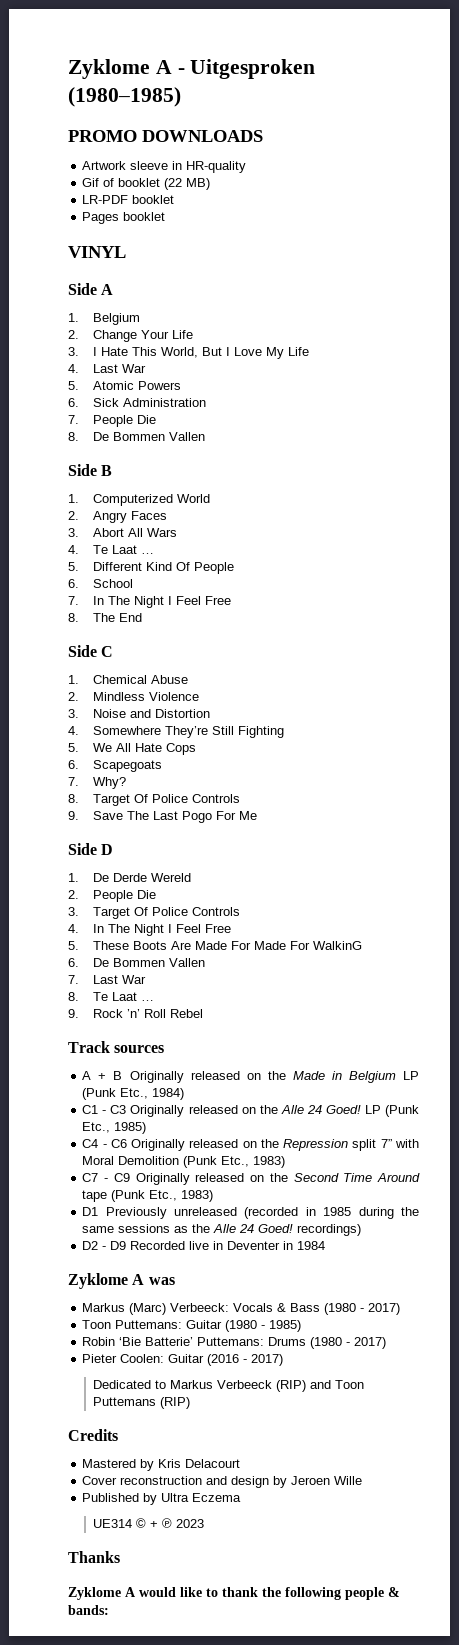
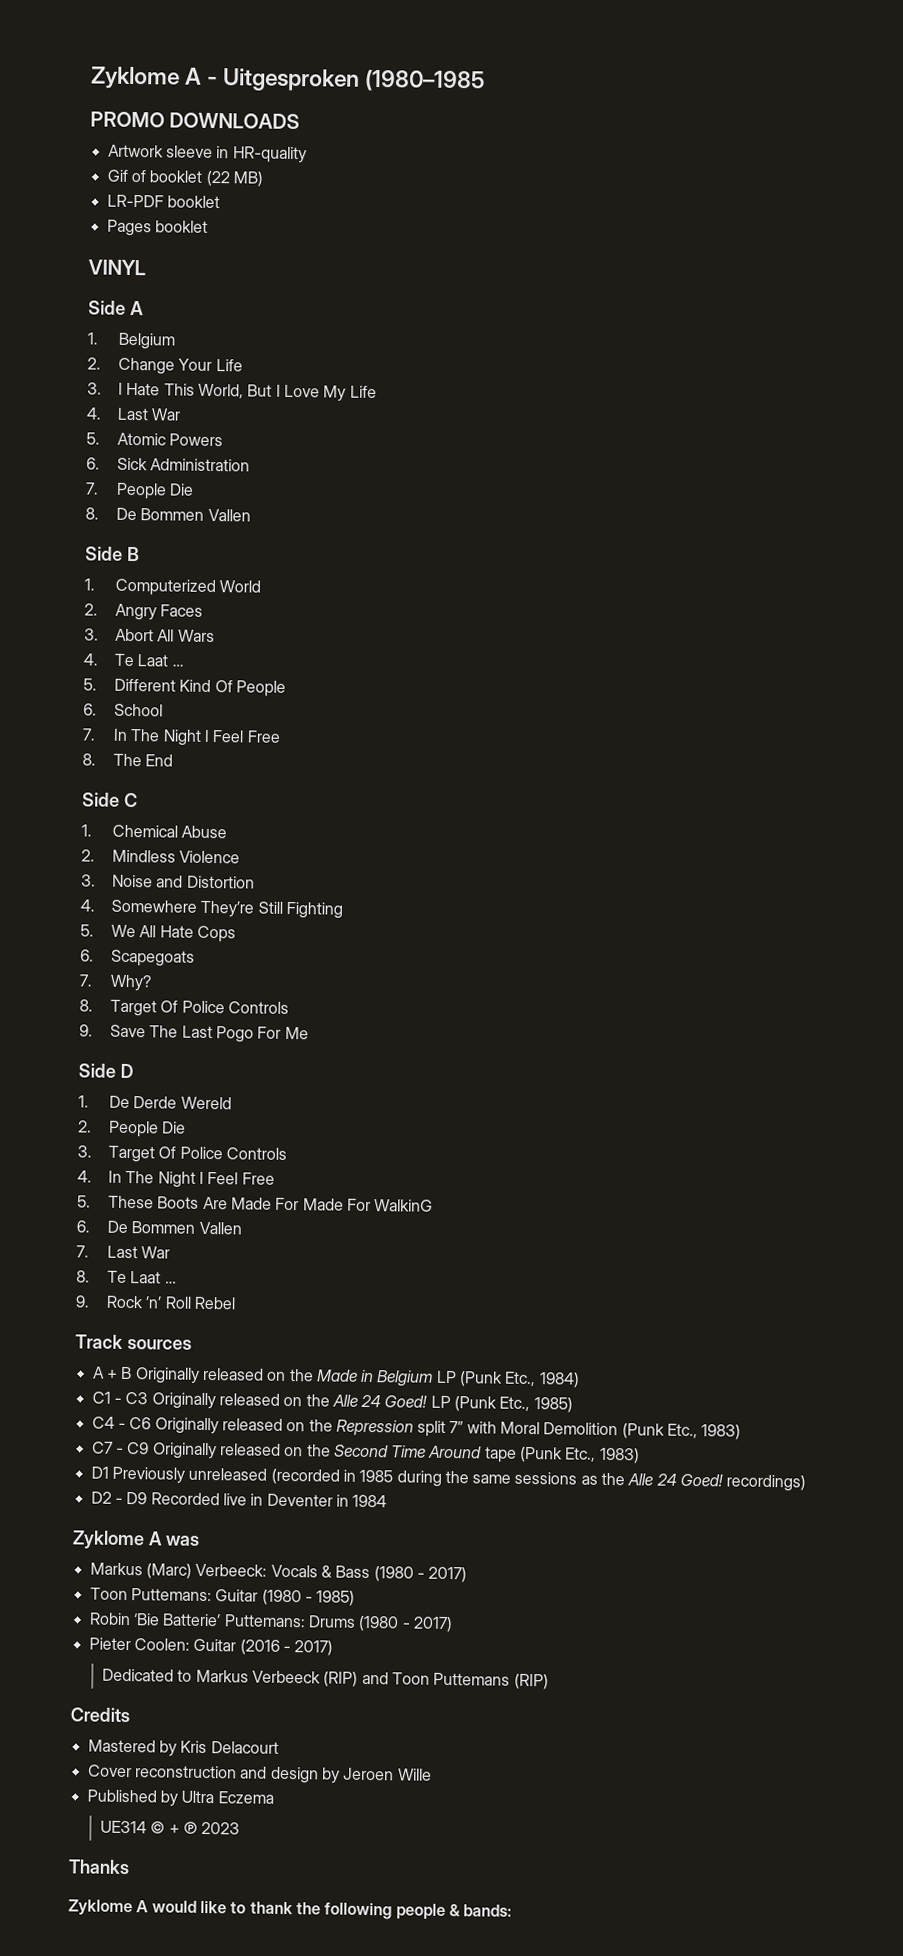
[68,87,181,107] (1980–1985) -> [364,69,486,93] (1980–1985

